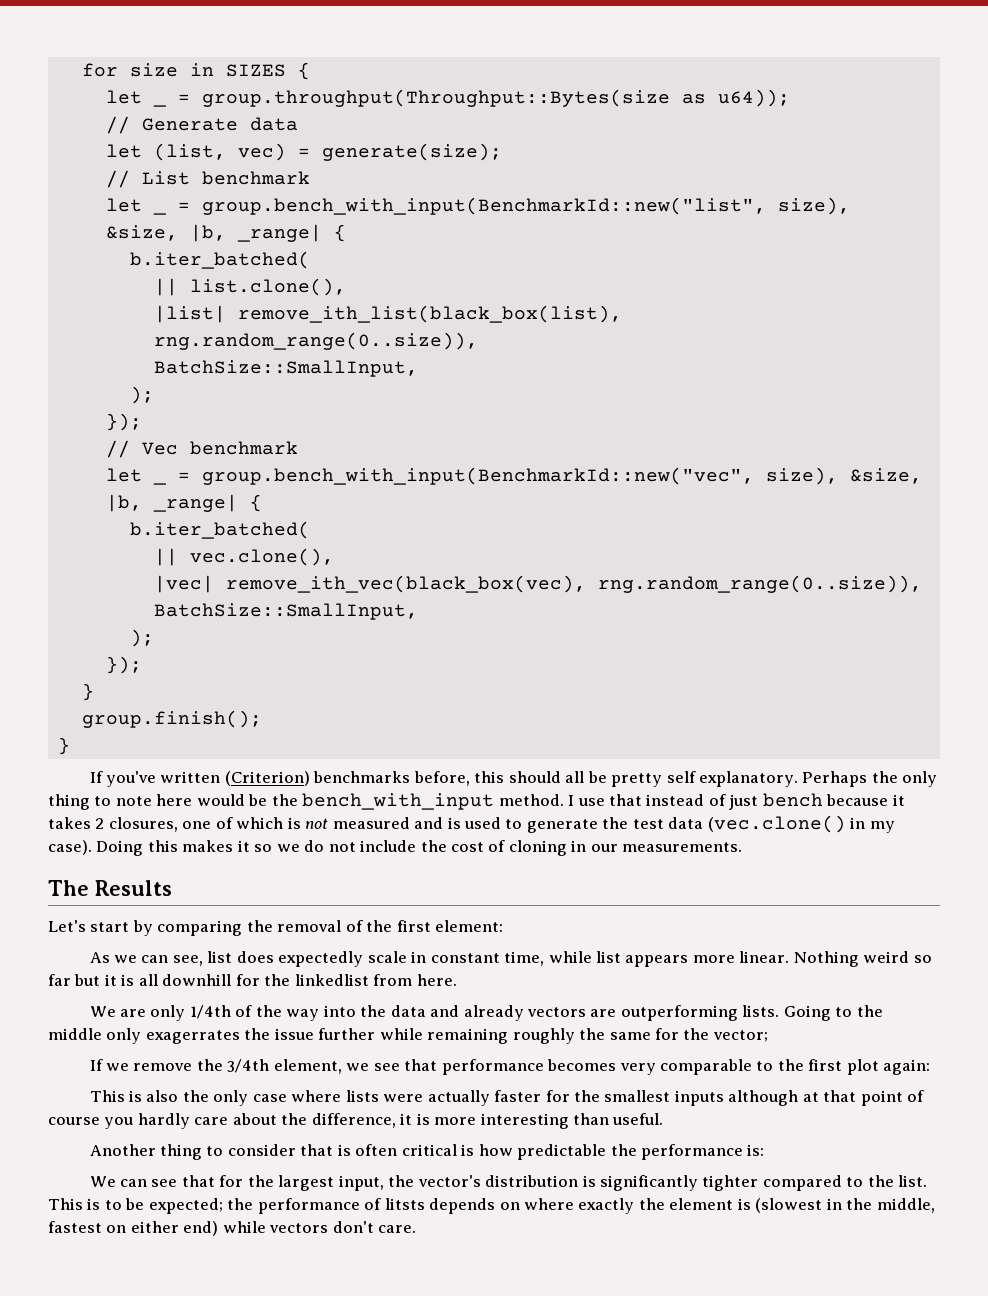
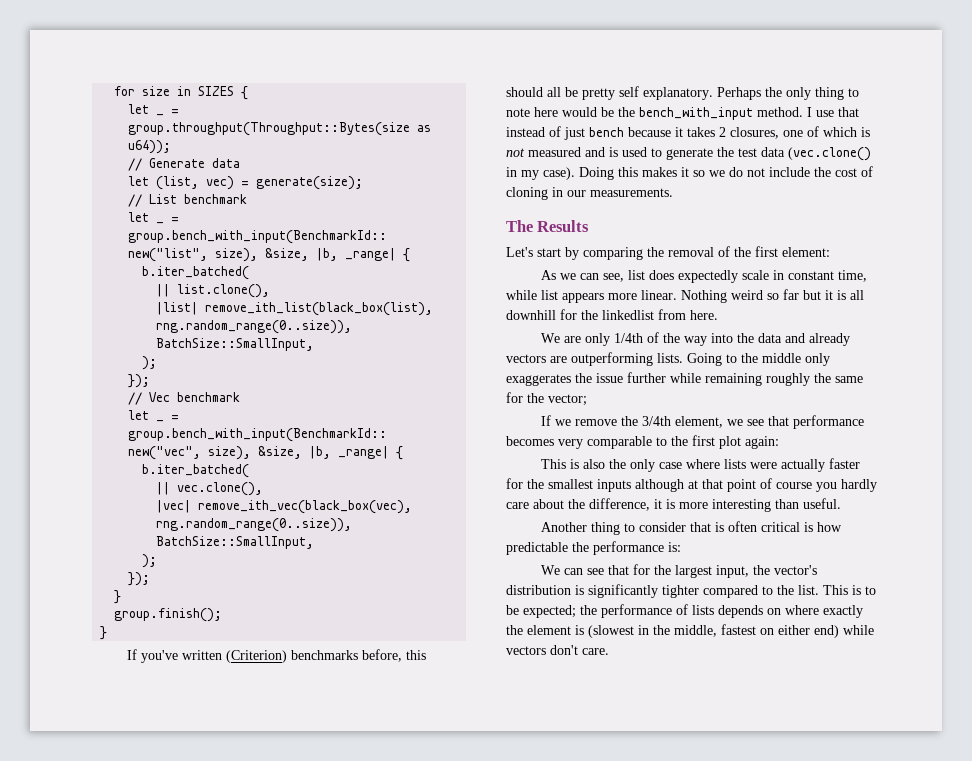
[145,1030,240,1044] exagerrates -> [506,374,571,386] exaggerates
[384,1198,425,1210] litsts -> [692,605,714,615] lists

